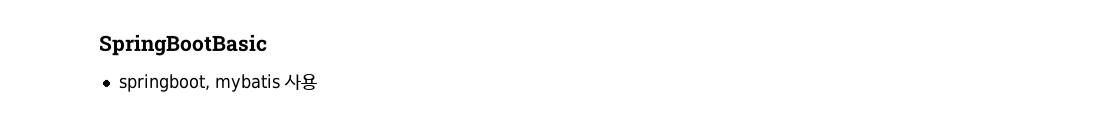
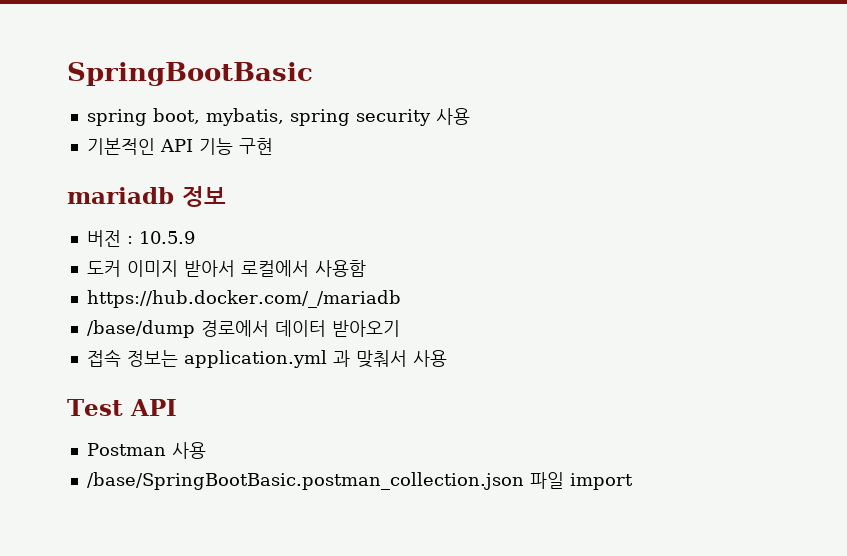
[117,73,317,92] springboot, mybatis 사용 -> [86,108,470,126] [86,138,273,155] [67,186,226,207] [86,230,195,247] [86,260,366,277] [86,290,401,308] [86,320,400,338] [86,349,447,368] [67,399,177,416] [86,442,206,459] [86,472,633,490] spring boot, mybatis, spring security 사용 // 기본적인 API 기능 구현 // mariadb 정보 // 버전 : 10.5.9 // 도커 이미지 받아서 로컬에서 사용함 // https://hub.docker.com/_/mariadb // /base/dump 경로에서 데이터 받아오기 // 접속 정보는 application.yml 과 맞춰서 사용 // Test API // Postman 사용 // /base/SpringBootBasic.postman_collection.json 파일 import

